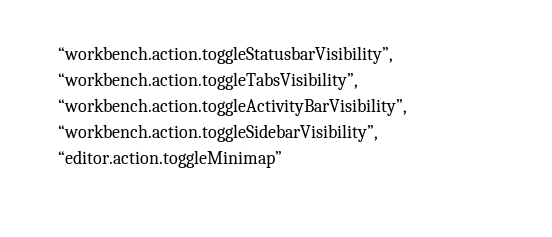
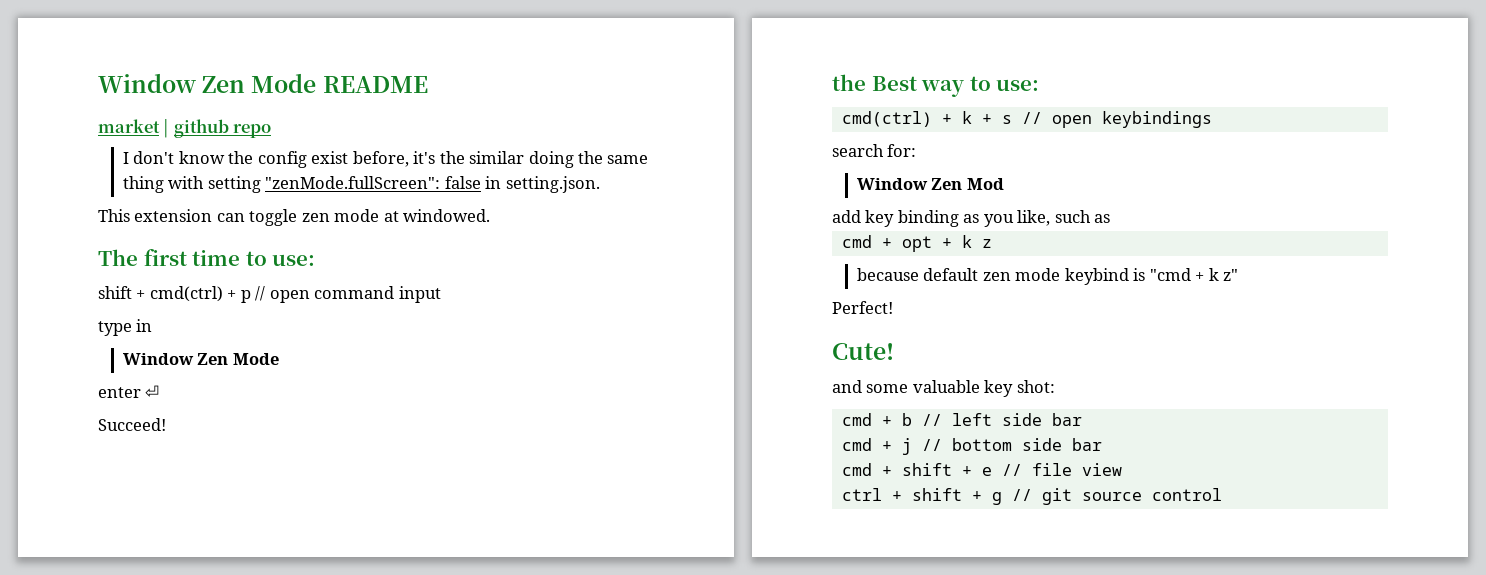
[58,46,393,64] [58,72,358,90] [58,98,407,116] [58,124,378,142] [58,150,282,168] “workbench.action.toggleStatusbarVisibility”, “workbench.action.toggleTabsVisibility”, “workbench.action.toggleActivityBarVisibility”, “workbench.action.toggleSidebarVisibility”, “editor.action.toggleMinimap” -> [98,73,428,93] [98,119,272,138] [123,151,649,168] [123,176,600,193] [98,209,491,226] [98,249,316,266] [98,286,441,303] [98,319,153,336] [123,353,279,365] [98,385,160,398] [98,418,166,431] [832,74,1040,97] [841,111,1212,128] [832,144,917,157] [857,178,1004,190] [832,210,1111,227] [841,235,992,252] [857,268,1239,285] [832,301,893,314] [832,343,894,360] [832,380,1055,397] [841,413,1082,426] [841,438,1102,455] [841,463,1122,476] [841,488,1222,505] Window Zen Mode README // market | github repo // I don't know the config exist before, it's the similar doing the same thing with setting "zenMode.fullScreen": false in setting.json. // This extension can toggle zen mode at windowed. // The first time to use: // shift + cmd(ctrl) + p // open command input // type in // Window Zen Mode // enter ⏎ // Succeed! // the Best way to use: // cmd(ctrl) + k + s // open keybindings // search for: // Window Zen Mod // add key binding as you like, such as // cmd + opt + k z // because default zen mode keybind is "cmd + k z" // Perfect! // Cute! // and some valuable key shot: // cmd + b // left side bar // cmd + j // bottom side bar // cmd + shift + e // file view // ctrl + shift + g // git source control

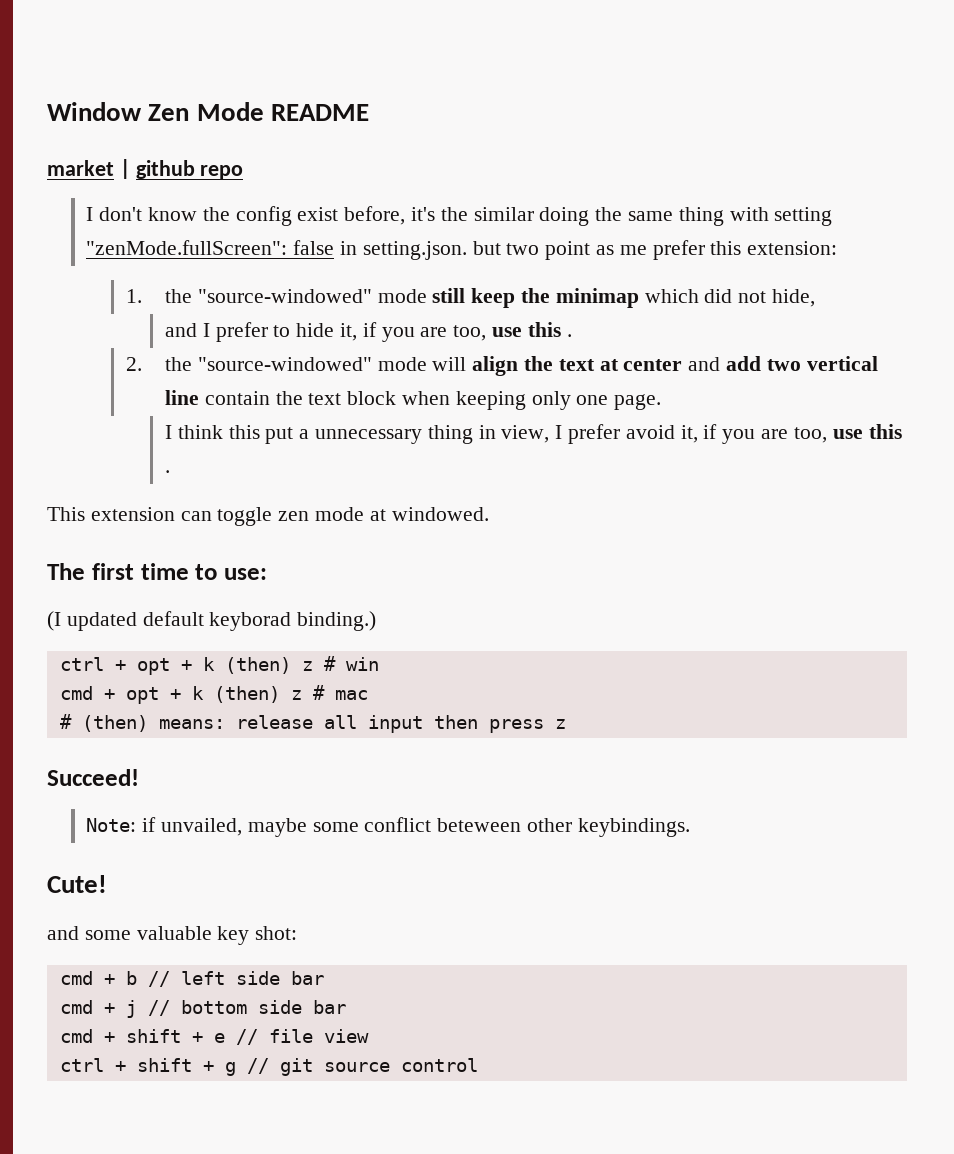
(600, 184) none -> [472,240,838,260] [125,288,816,308] [165,322,572,342] [125,356,878,376] [165,390,662,410] [165,424,902,444] [165,470,171,473] but two point as me prefer this extension: // 1. the "source-windowed" mode still keep the minimap which did not hide, // and I prefer to hide it, if you are too, use this . // 2. the "source-windowed" mode will align the text at center and add two vertical line contain the text block when keeping only one page. // I think this put a unnecessary thing in view, I prefer avoid it, if you are too, use this .
[98,286,441,303] [98,319,153,336] [123,353,279,365] [98,385,160,398] [98,418,166,431] [832,74,1040,97] [841,111,1212,128] [832,144,917,157] [857,178,1004,190] [832,210,1111,227] shift + cmd(ctrl) + p // open command input // type in // Window Zen Mode // enter ⏎ // Succeed! // the Best way to use: // cmd(ctrl) + k + s // open keybindings // search for: // Window Zen Mod // add key binding as you like, such as -> [47,611,377,631] [59,656,379,675] (I updated default keyborad binding.) // ctrl + opt + k (then) z # win
[981,239,992,248] [857,268,1239,285] [832,301,893,314] z // because default zen mode keybind is "cmd + k z" // Perfect! -> [213,685,368,703] [59,714,566,733] [47,769,139,786] [86,817,690,837] (then) z # mac // # (then) means: release all input then press z // Succeed! // Note: if unvailed, maybe some conflict beteween other keybindings.

